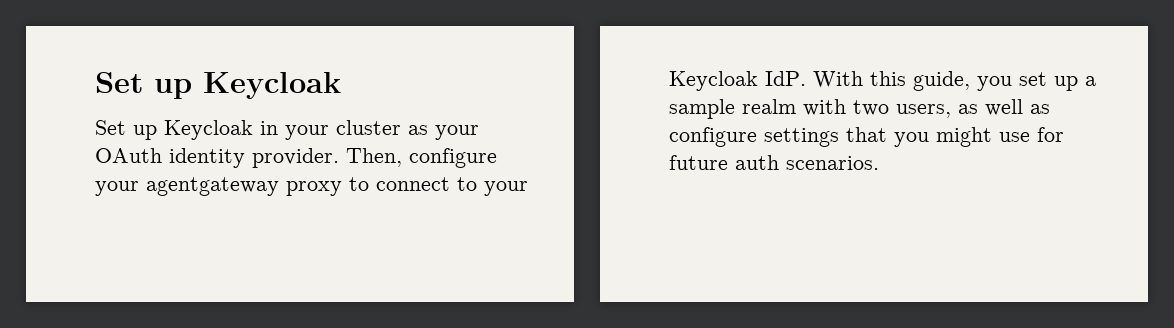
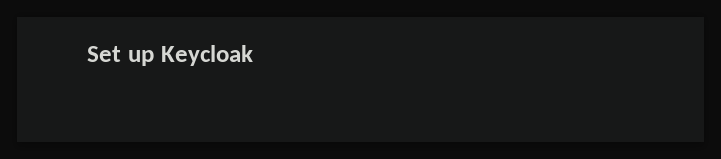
[95,72,341,99] [95,120,479,140] [95,148,497,168] [95,177,528,196] [669,71,1096,91] [669,99,1050,119] [669,127,1064,147] [669,155,879,170] Set up Keycloak // Set up Keycloak in your cluster as your OAuth identity provider. Then, configure your agentgateway proxy to connect to your Keycloak IdP. With this guide, you set up a sample realm with two users, as well as configure settings that you might use for future auth scenarios. -> [87,45,253,66] Set up Keycloak

